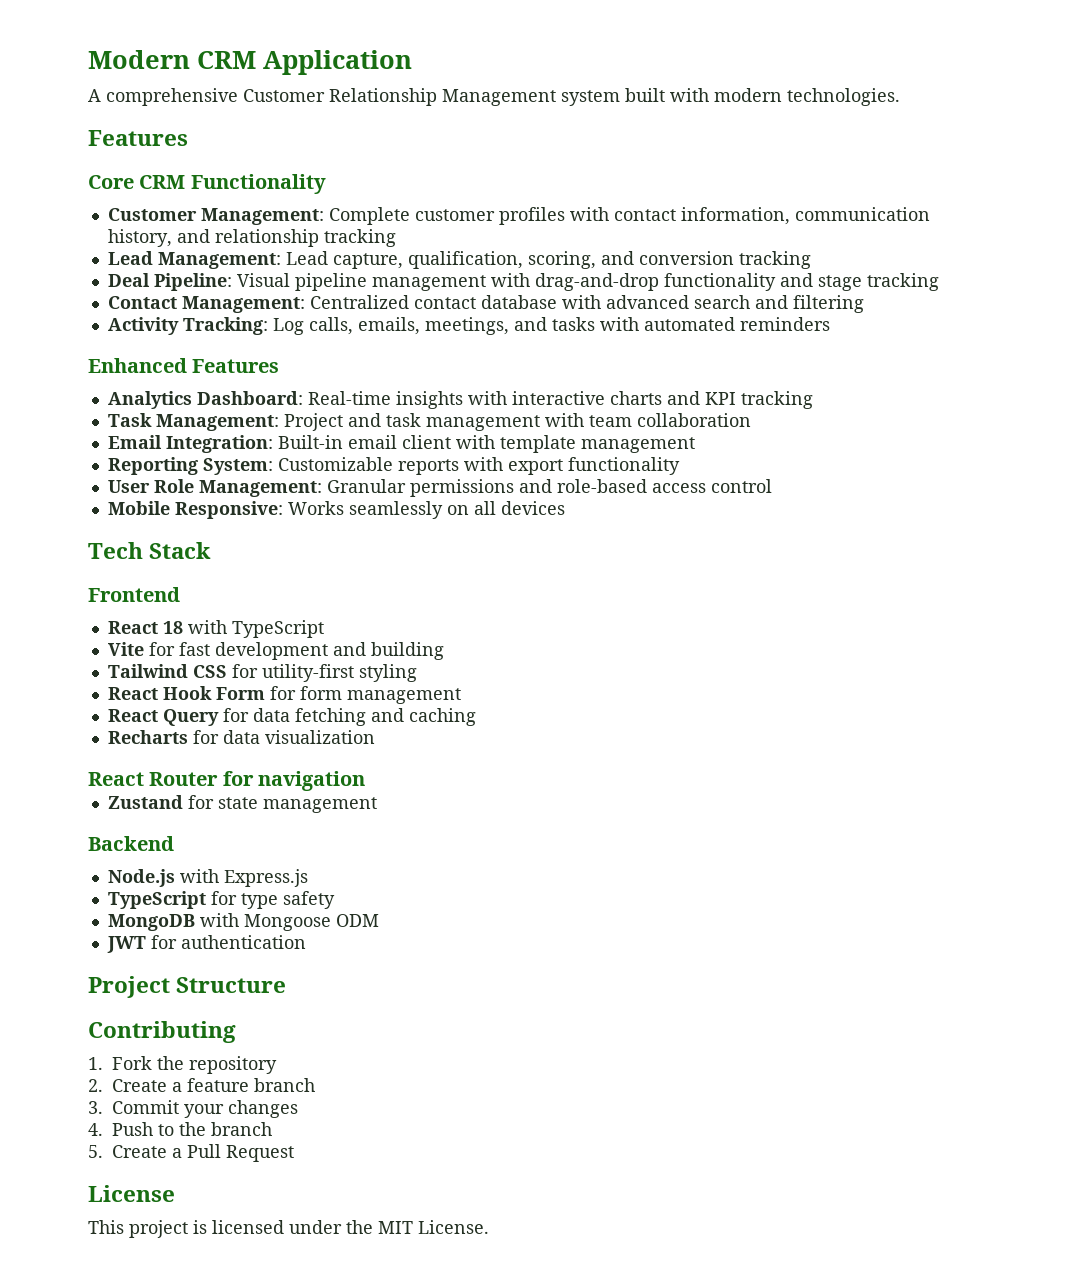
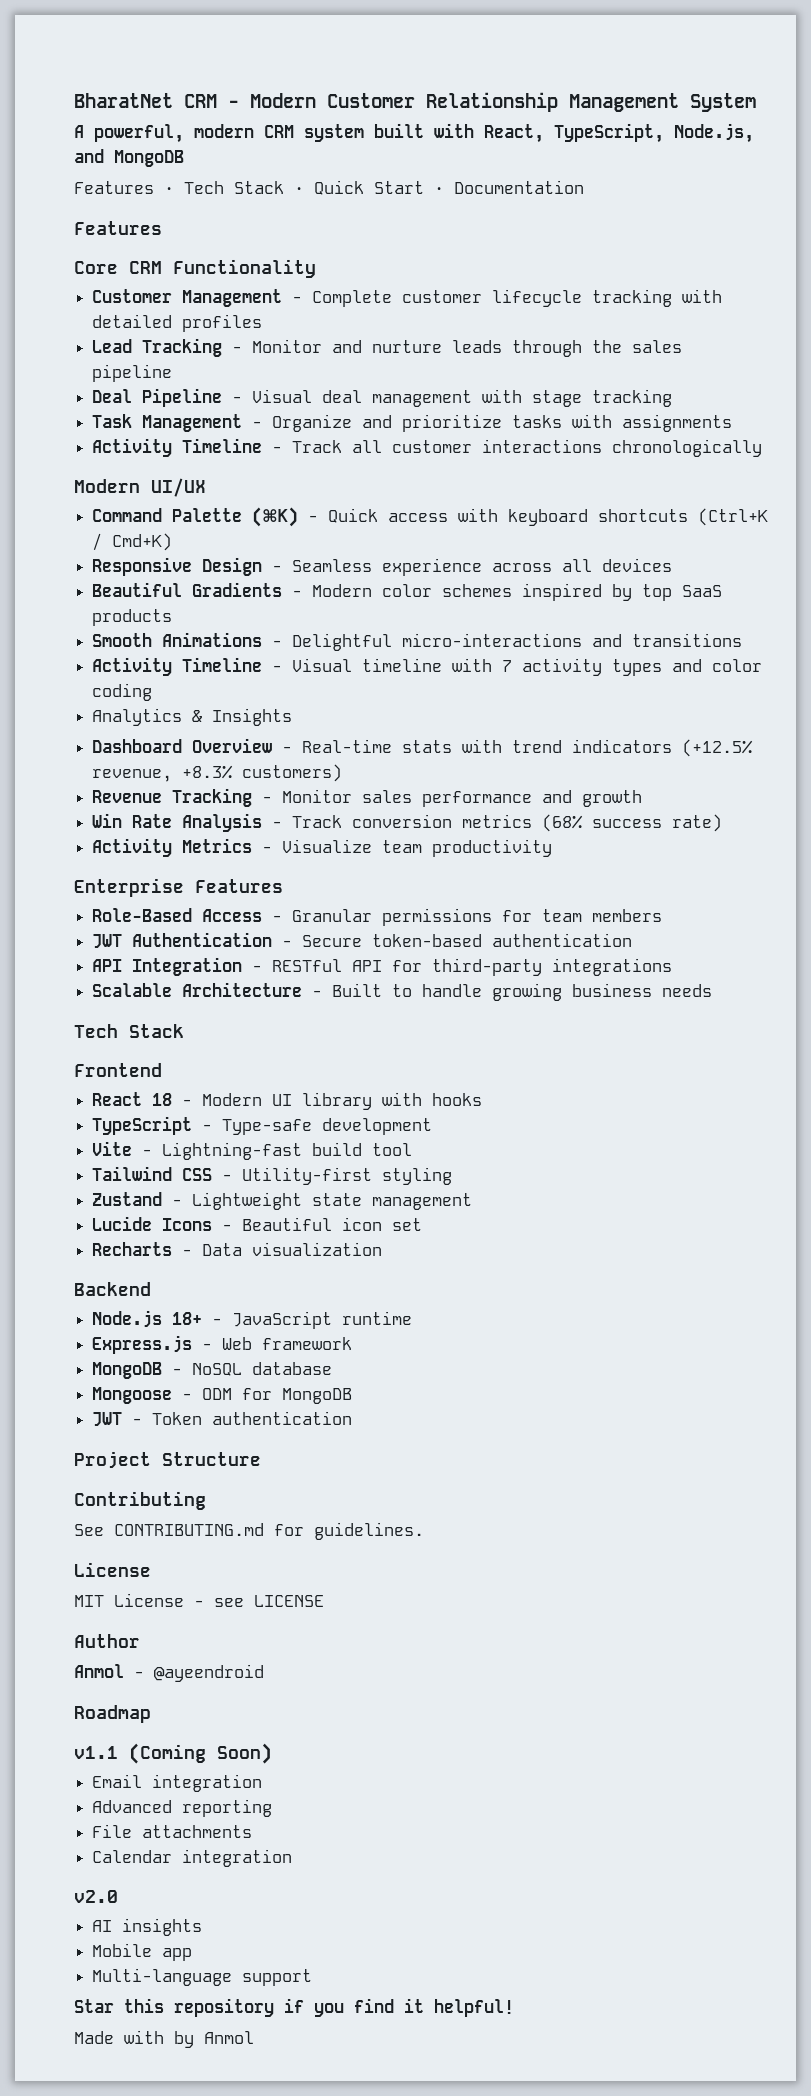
[88,50,412,75] [88,88,900,106] Modern CRM Application // A comprehensive Customer Relationship Management system built with modern technologies. -> [74,92,756,112] [74,123,754,143] [74,149,184,167] [74,180,584,195] BharatNet CRM - Modern Customer Relationship Management System // A powerful, modern CRM system built with React, TypeScript, Node.js, and MongoDB // Features • Tech Stack • Quick Start • Documentation
[200,207,930,225] [107,229,396,247] [107,251,811,269] [107,273,939,291] [107,295,864,313] [107,317,830,335] [88,358,280,373] [107,391,813,409] [107,413,751,431] [107,435,695,453] [107,457,680,475] [107,479,772,497] [107,501,565,519] Management: Complete customer profiles with contact information, communication history, and relationship tracking // Lead Management: Lead capture, qualification, scoring, and conversion tracking // Deal Pipeline: Visual pipeline management with drag-and-drop functionality and stage tracking // Contact Management: Centralized contact database with advanced search and filtering // Activity Tracking: Log calls, emails, meetings, and tasks with automated reminders // Enhanced Features // Analytics Dashboard: Real-time insights with interactive charts and KPI tracking // Task Management: Project and task management with team collaboration // Email Integration: Built-in email client with template management // Reporting System: Customizable reports with export functionality // User Role Management: Granular permissions and role-based access control // Mobile Responsive: Works seamlessly on all devices -> [182,289,723,307] [92,314,263,332] [92,338,683,357] [92,364,173,382] [92,388,673,407] [92,414,733,432] [92,438,763,457] [74,478,206,497] [92,507,769,527] [92,533,173,551] [92,557,673,576] [92,582,723,601] [92,609,173,626] [92,632,743,651] [92,657,763,676] [92,683,153,701] [92,708,293,726] [92,738,754,757] [92,764,343,782] [92,788,643,807] [92,813,723,832] [92,838,553,857] [74,878,283,897] [92,908,663,926] [92,932,633,948] [92,957,673,976] [92,982,713,1001] Management - Complete customer lifecycle tracking with detailed profiles // Lead Tracking - Monitor and nurture leads through the sales pipeline // Deal Pipeline - Visual deal management with stage tracking // Task Management - Organize and prioritize tasks with assignments // Activity Timeline - Track all customer interactions chronologically // Modern UI/UX // Command Palette (⌘K) - Quick access with keyboard shortcuts (Ctrl+K / Cmd+K) // Responsive Design - Seamless experience across all devices // Beautiful Gradients - Modern color schemes inspired by top SaaS products // Smooth Animations - Delightful micro-interactions and transitions // Activity Timeline - Visual timeline with 7 activity types and color coding // Analytics & Insights // Dashboard Overview - Real-time stats with trend indicators (+12.5% revenue, +8.3% customers) // Revenue Tracking - Monitor sales performance and growth // Win Rate Analysis - Track conversion metrics (68% success rate) // Activity Metrics - Visualize team productivity // Enterprise Features // Role-Based Access - Granular permissions for team members // JWT Authentication - Secure token-based authentication // API Integration - RESTful API for third-party integrations // Scalable Architecture - Built to handle growing business needs
[187,620,324,638] [107,642,444,660] with TypeScript // Vite for fast development and building -> [182,1092,483,1110] [92,1116,433,1135] [92,1141,413,1160] - Modern UI library with hooks // TypeScript - Type-safe development // Vite - Lightning-fast build tool
[231,664,354,682] for utility-first -> [222,1167,373,1185] - Utility-first
[107,686,461,704] [107,708,476,726] React Hook Form for form management // React Query for data fetching and caching -> [92,1192,473,1210] [92,1216,423,1231] Zustand - Lightweight state management // Lucide Icons - Beautiful icon set
[192,730,260,744] for data -> [182,1243,243,1256] - Data
[88,771,366,791] [107,795,377,813] [88,836,174,851] [107,869,308,887] [107,891,335,909] [107,913,331,931] React Router for navigation // Zustand for state management // Backend // Node.js with Express.js // TypeScript for type safety // MongoDB with Mongoose -> [74,1282,151,1296] [92,1310,413,1329] [92,1335,353,1354] [92,1362,333,1379] [92,1387,193,1404] Backend // Node.js 18+ - JavaScript runtime // Express.js - Web framework // MongoDB - NoSQL database // Mongoose -
[106,935,177,953] // JWT for -> [242,1388,353,1404] [92,1412,203,1426] for MongoDB // JWT - Token
[88,1056,278,1074] [88,1078,316,1092] [88,1100,299,1118] [88,1122,273,1136] [88,1144,295,1162] [88,1185,175,1202] [88,1220,489,1238] 1. Fork the repository // 2. Create a feature branch // 3. Commit your changes // 4. Push to the branch // 5. Create a Pull Request // License // This project is licensed under the MIT License. -> [74,1522,424,1540] [74,1562,151,1577] [74,1593,324,1607] [74,1634,140,1648] [74,1664,264,1682] [74,1705,151,1723] [74,1743,272,1764] [92,1774,263,1792] [92,1799,273,1817] [92,1824,253,1838] [92,1849,293,1867] [74,1890,118,1903] [92,1918,203,1936] [92,1943,193,1961] [92,1968,313,1986] [74,1998,514,2017] [74,2030,254,2048] See CONTRIBUTING.md for guidelines. // License // MIT License - see LICENSE // Author // Anmol - @ayeendroid // Roadmap // v1.1 (Coming Soon) // Email integration // Advanced reporting // File attachments // Calendar integration // v2.0 // AI insights // Mobile app // Multi-language support // Star this repository if you find it helpful! // Made with by Anmol

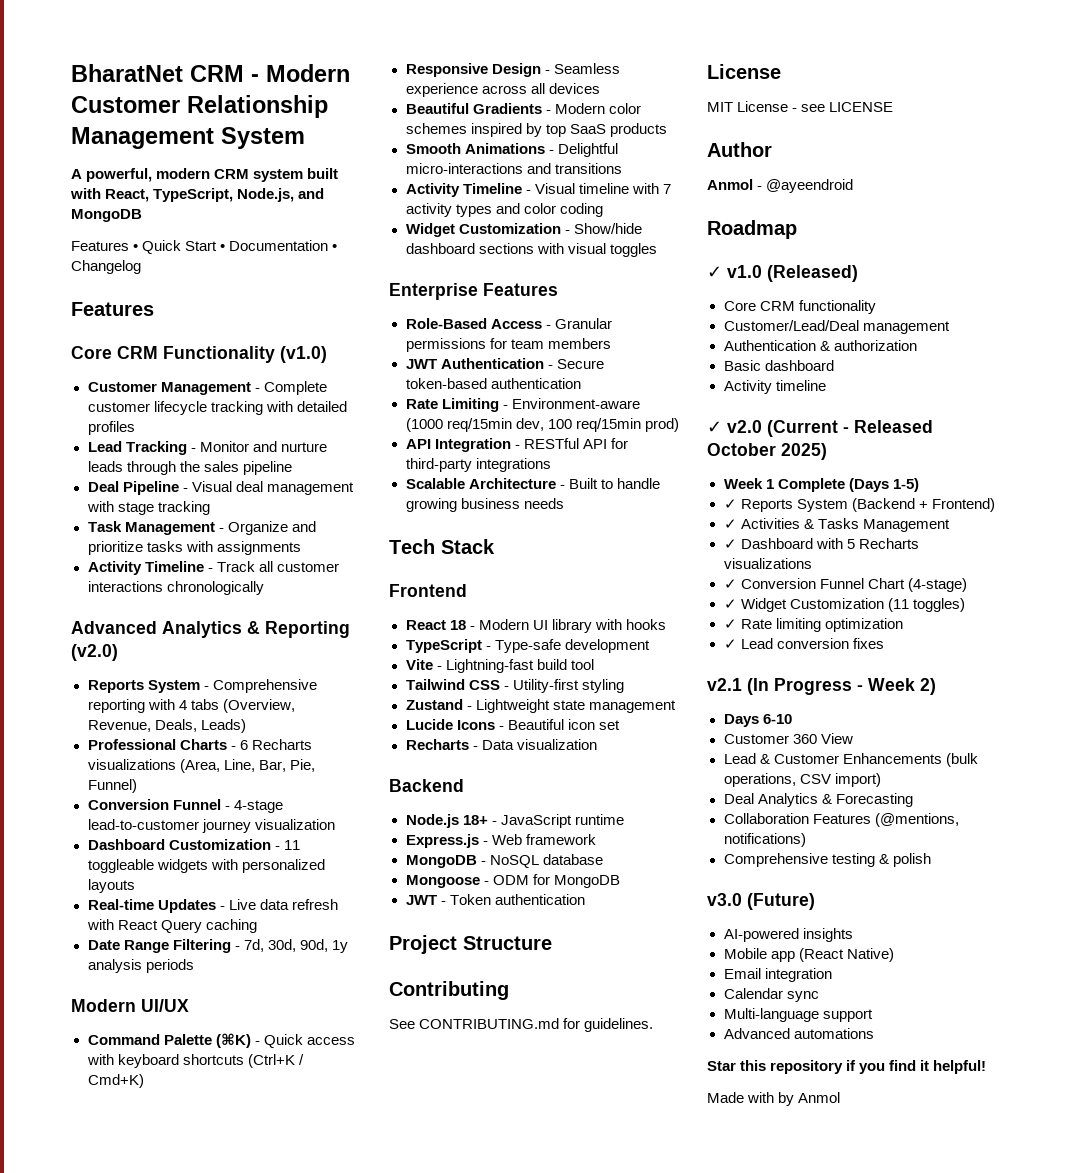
[184,181,304,194] Tech Stack • -> (139, 247) none
(584, 187) none -> [332,244,338,251] [71,260,141,274] • Changelog
(316, 268) none -> [280,346,327,363] (v1.0)
(763, 448) none -> [71,621,350,638] [71,644,118,661] [87,679,317,693] [87,699,295,713] [87,719,246,733] [87,739,312,750] [87,759,315,773] [87,779,137,793] [87,799,283,813] [87,819,335,833] [87,839,300,850] [87,859,325,873] [87,879,135,893] [87,899,338,913] [86,919,257,933] [87,939,348,953] [87,959,194,973] // Advanced Analytics & Reporting (v2.0) // Reports System - Comprehensive reporting with 4 tabs (Overview, Revenue, Deals, Leads) // Professional Charts - 6 Recharts visualizations (Area, Line, Bar, Pie, Funnel) // Conversion Funnel - 4-stage lead-to-customer journey visualization // Dashboard Customization - 11 toggleable widgets with personalized layouts // Real-time Updates - Live data refresh with React Query caching // Date Range Filtering - 7d, 30d, 90d, 1y analysis periods
[92,708,293,726] [92,738,754,757] [92,764,343,782] [92,788,643,807] [92,813,723,832] [92,838,553,857] Analytics & Insights // Dashboard Overview - Real-time stats with trend indicators (+12.5% revenue, +8.3% customers) // Revenue Tracking - Monitor sales performance and growth // Win Rate Analysis - Track conversion metrics (68% success rate) // Activity Metrics - Visualize team productivity -> [405,223,642,237] [405,243,657,257] Widget Customization - Show/hide dashboard sections with visual toggles
(633, 940) none -> [405,398,640,412] [405,418,679,432] // Rate Limiting - Environment-aware (1000 req/15min dev, 100 req/15min prod)
[74,1743,272,1764] [92,1774,263,1792] [92,1799,273,1817] [92,1824,253,1838] [92,1849,293,1867] [74,1890,118,1903] [92,1918,203,1936] [92,1943,193,1961] v1.1 (Coming Soon) // Email integration // Advanced reporting // File attachments // Calendar integration // v2.0 // AI insights // Mobile app -> [707,265,858,282] [723,300,876,314] [723,320,950,334] [723,340,917,351] [723,360,834,371] [723,380,826,394] [707,420,933,437] [707,443,827,460] [723,478,919,492] [723,498,995,512] [723,518,950,532] [723,538,919,549] [723,558,812,569] [723,578,967,592] [723,598,965,612] [723,618,903,632] [723,638,884,649] [707,678,936,695] [723,714,792,727] [723,733,853,744] [723,753,978,767] [723,773,881,787] [723,793,913,807] [723,813,959,827] [723,833,806,847] [723,853,931,867] [707,893,815,910] [723,928,853,942] [723,948,894,962] [723,968,832,982] [723,988,819,1002] ✓ v1.0 (Released) // Core CRM functionality // Customer/Lead/Deal management // Authentication & authorization // Basic dashboard // Activity timeline // ✓ v2.0 (Current - Released October 2025) // Week 1 Complete (Days 1-5) // ✓ Reports System (Backend + Frontend) // ✓ Activities & Tasks Management // ✓ Dashboard with 5 Recharts visualizations // ✓ Conversion Funnel Chart (4-stage) // ✓ Widget Customization (11 toggles) // ✓ Rate limiting optimization // ✓ Lead conversion fixes // v2.1 (In Progress - Week 2) // Days 6-10 // Customer 360 View // Lead & Customer Enhancements (bulk operations, CSV import) // Deal Analytics & Forecasting // Collaboration Features (@mentions, notifications) // Comprehensive testing & polish // v3.0 (Future) // AI-powered insights // Mobile app (React Native) // Email integration // Calendar sync
(313, 1977) none -> [723,1028,874,1039] // Advanced automations

